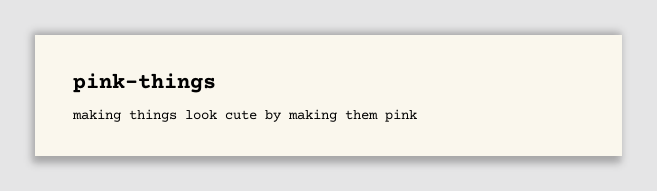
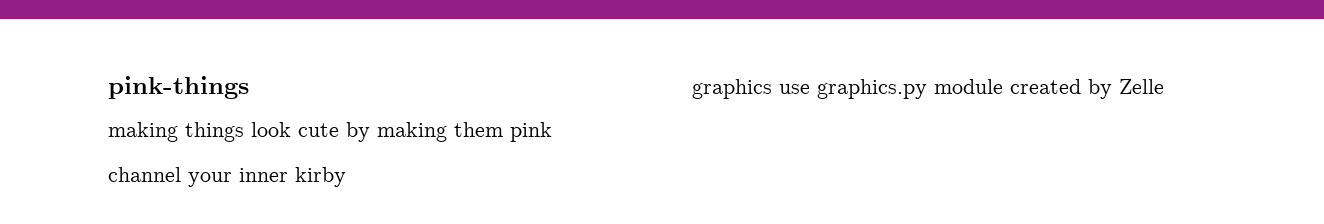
(417, 115) none -> [108,167,346,187] [692,79,1164,99] // channel your inner kirby // graphics use graphics.py module created by Zelle

